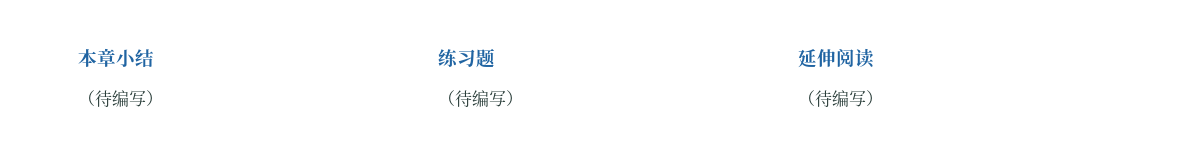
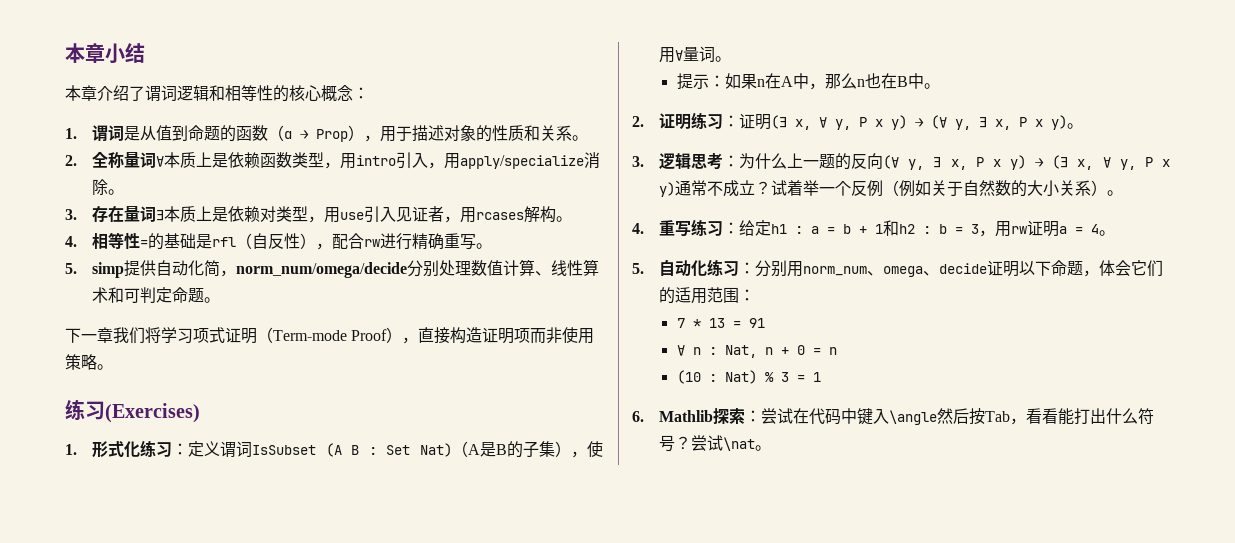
[78,90,163,107] [438,48,495,68] [438,90,523,107] [798,48,875,68] [798,90,883,107] （待编写） // 练习题 // （待编写） // 延伸阅读 // （待编写） -> [65,85,369,102] [65,125,589,142] [65,151,601,169] [92,179,125,195] [65,205,573,223] [65,232,493,250] [65,259,600,278] [92,287,221,303] [65,327,595,344] [65,354,113,370] [65,399,200,423] [65,440,603,458] [659,46,732,63] [676,73,940,90] [632,112,1084,130] [632,153,1170,170] [659,180,1124,197] [632,219,1116,237] [632,259,1164,277] [659,287,756,304] [676,318,765,328] [676,345,837,358] [676,370,821,384] [632,408,1155,425] [659,435,772,452] 本章介绍了谓词逻辑和相等性的核心概念： // 1.谓词是从值到命题的函数（α → Prop），用于描述对象的性质和关系。 // 2.全称量词∀本质上是依赖函数类型，用intro引入，用apply/specialize消除。 // 3.存在量词∃本质上是依赖对类型，用use引入见证者，用rcases解构。 // 4.相等性=的基础是rfl（自反性），配合rw进行精确重写。 // 5. simp提供自动化简，norm_num/omega/decide分别处理数值计算、线性算术和可判定命题。 // 下一章我们将学习项式证明（Term-mode Proof），直接构造证明项而非使用策略。 // 练习(Exercises) // 1.形式化练习：定义谓词IsSubset (A B : Set Nat)（A是B的子集），使用∀量词。 // 提示：如果n在A中，那么n也在B中。 // 2.证明练习：证明(∃ x, ∀ y, P x y) → (∀ y, ∃ x, P x y)。 // 3.逻辑思考：为什么上一题的反向(∀ y, ∃ x, P x y) → (∃ x, ∀ y, P x y)通常不成立？试着举一个反例（例如关于自然数的大小关系）。 // 4.重写练习：给定h1 : a = b + 1和h2 : b = 3，用rw证明a = 4。 // 5.自动化练习：分别用norm_num、omega、decide证明以下命题，体会它们的适用范围： // 7 * 13 = 91 // ∀ n : Nat, n + 0 = n // (10 : Nat) % 3 = 1 // 6. Mathlib探索：尝试在代码中键入\angle然后按Tab，看看能打出什么符号？尝试\nat。

